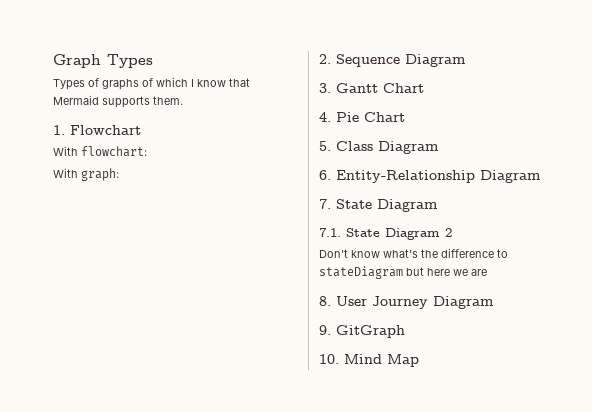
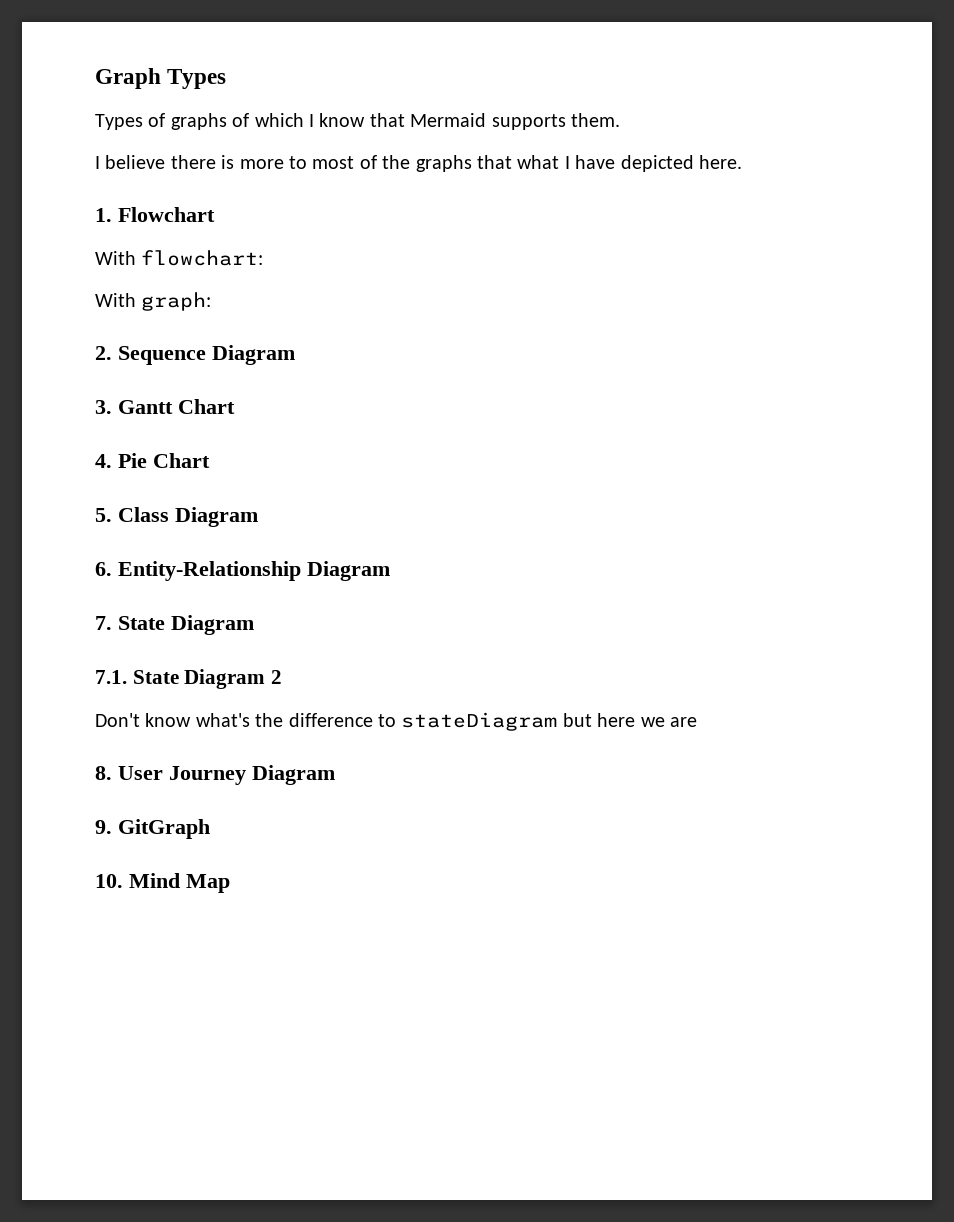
(183, 100) none -> [95,155,742,172] // I believe there is more to most of the graphs that what I have depicted here.

